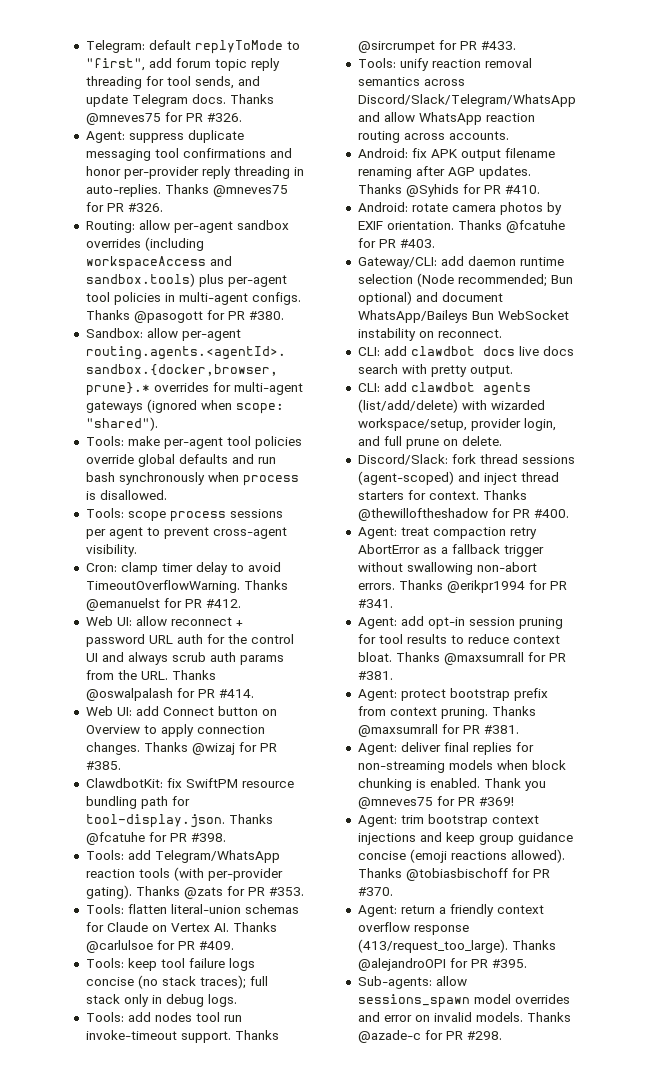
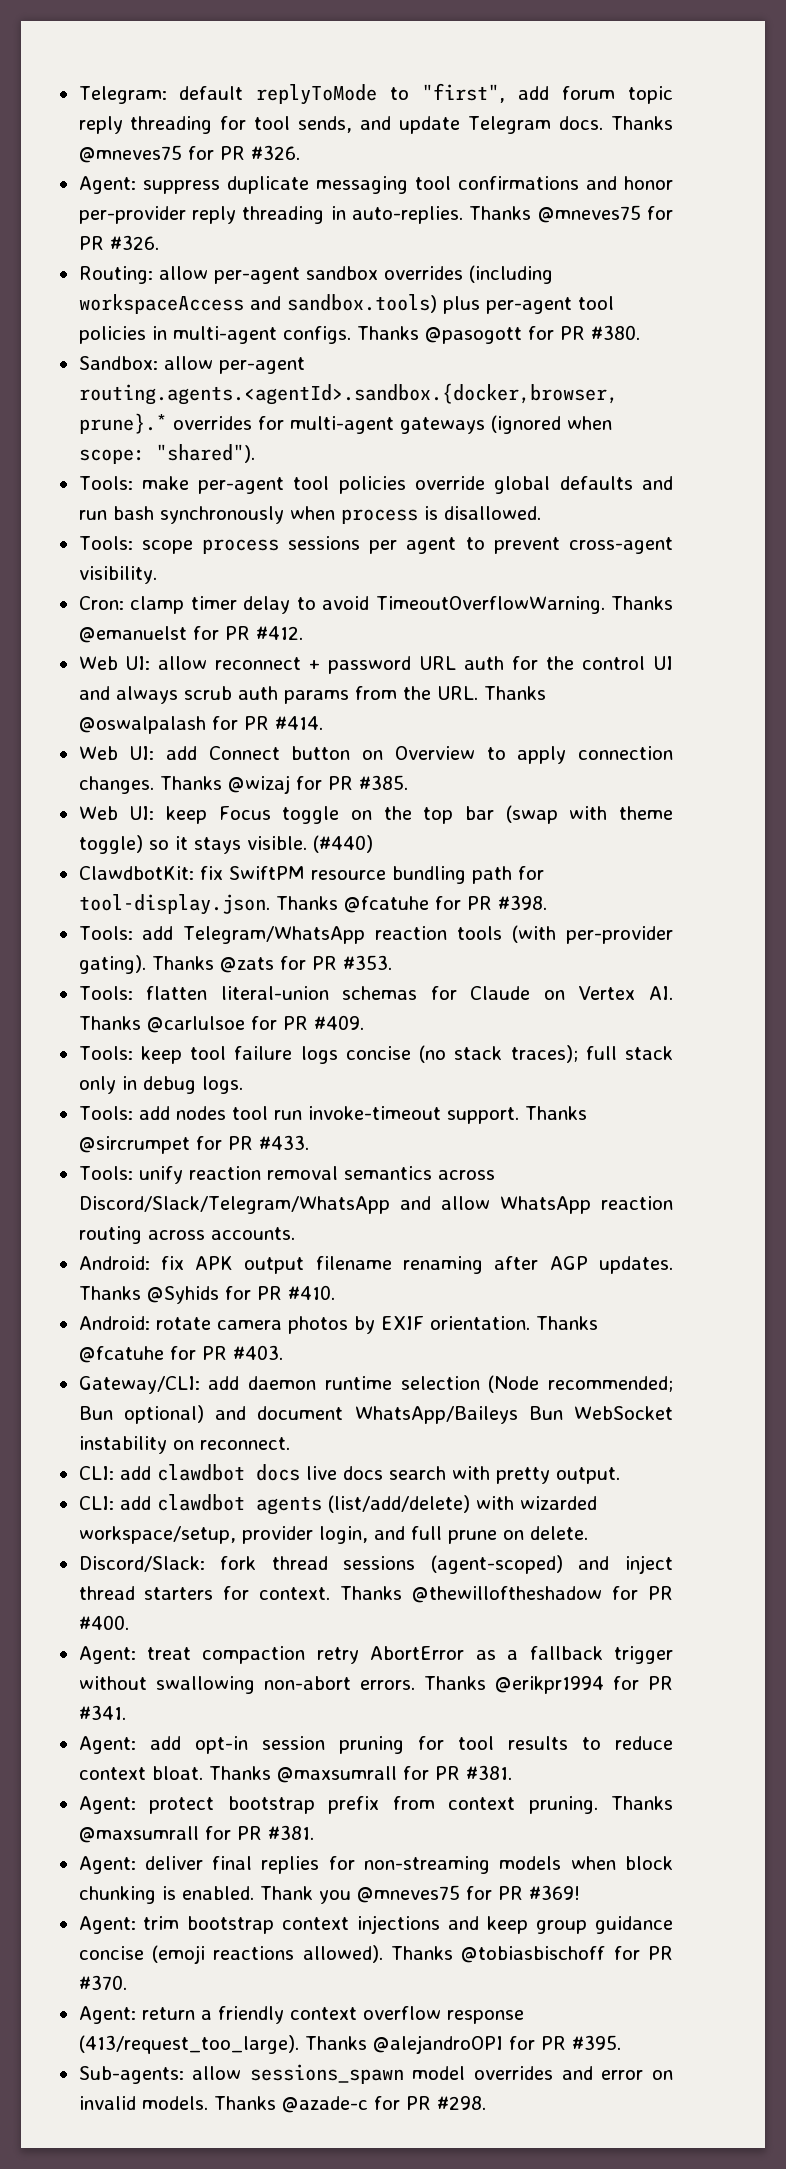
(121, 765) none -> [78,805,673,824] [78,835,373,854] // Web UI: keep Focus toggle on the top bar (swap with theme toggle) so it stays visible. (#440)

